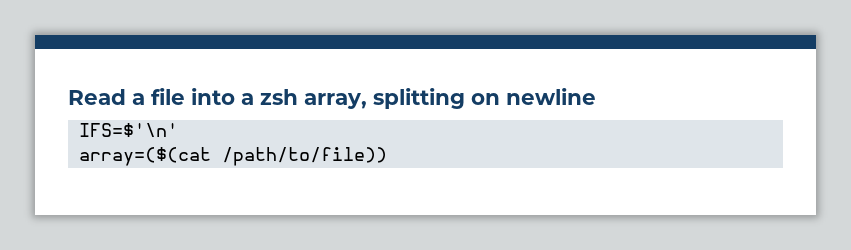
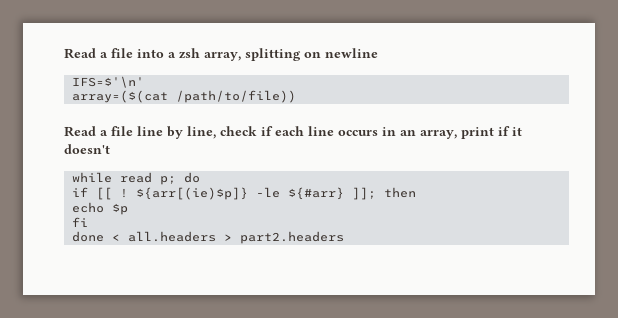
(388, 156) none -> [64,126,522,139] [64,144,110,154] [71,172,200,185] [71,187,416,200] [71,202,128,215] [71,217,88,227] [71,231,344,244] // Read a file line by line, check if each line occurs in an array, print if it doesn't // while read p; do // if [[ ! ${arr[(ie)$p]} -le ${#arr} ]]; then // echo $p // fi // done < all.headers > part2.headers

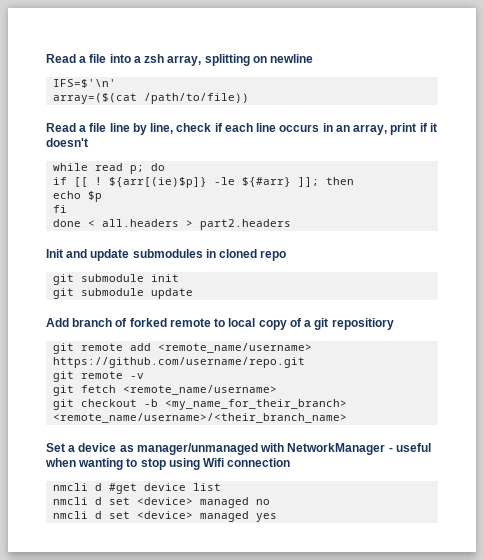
(344, 237) none -> [46,249,287,261] [52,274,179,285] [52,288,193,299] [46,318,394,330] [52,343,312,354] [52,357,305,368] [52,371,144,382] [52,385,277,396] [52,399,347,410] [52,413,347,423] [46,443,431,455] [45,458,291,470] [52,483,221,494] [52,497,270,508] [52,511,277,522] // Init and update submodules in cloned repo // git submodule init // git submodule update // Add branch of forked remote to local copy of a git repositiory // git remote add <remote_name/username> https://github.com/username/repo.git // git remote -v // git fetch <remote_name/username> // git checkout -b <my_name_for_their_branch> <remote_name/username>/<their_branch_name> // Set a device as manager/unmanaged with NetworkManager - useful when wanting to stop using Wifi connection // nmcli d #get device list // nmcli d set <device> managed no // nmcli d set <device> managed yes

